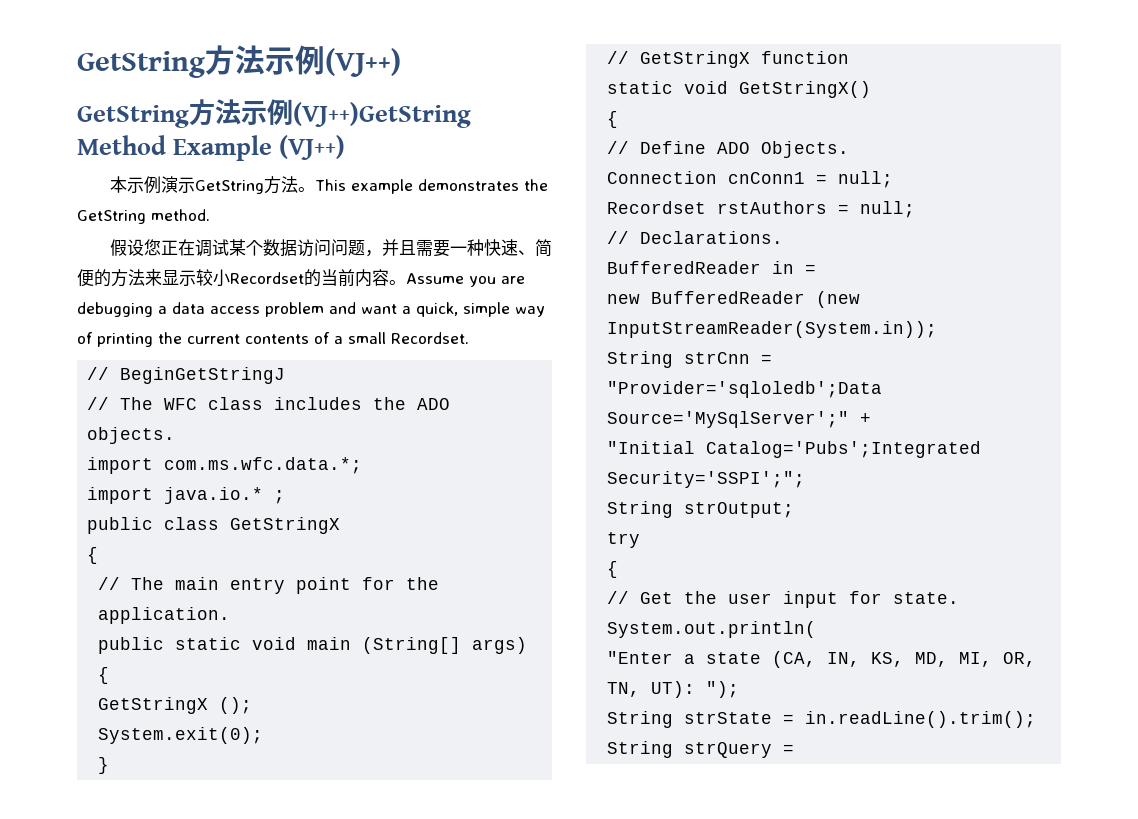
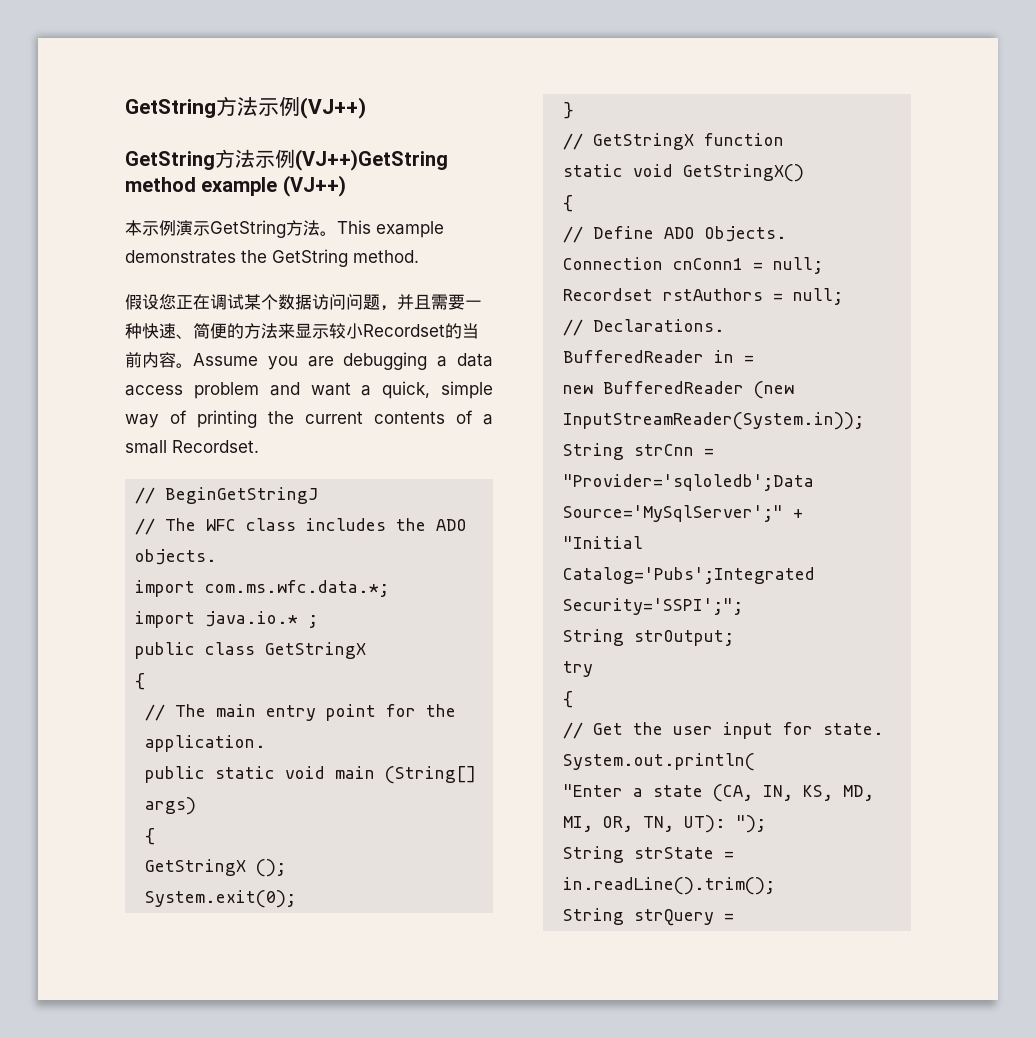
[77,135,273,161] Method Example -> [125,177,278,196] method example

